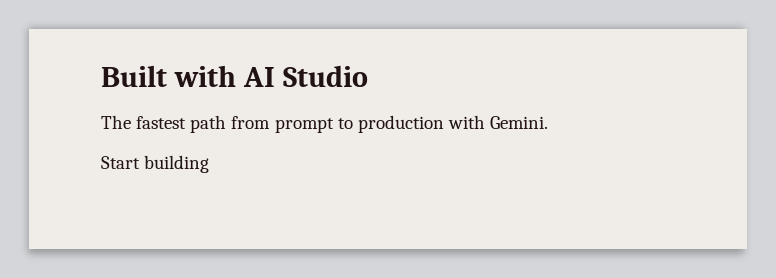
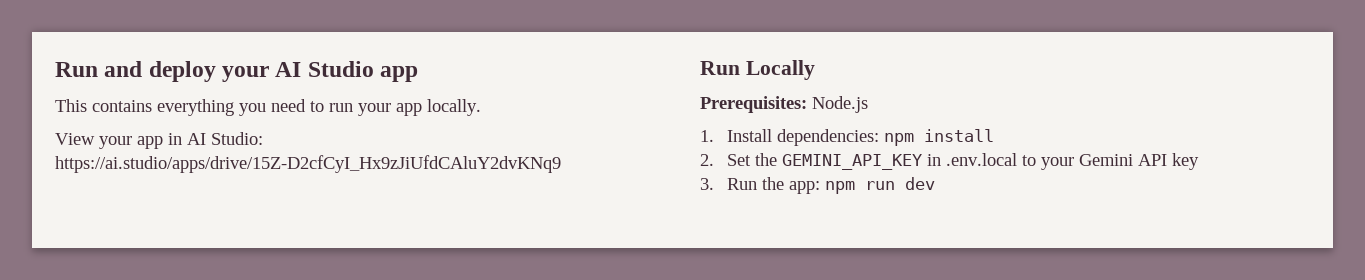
[101,65,368,87] [101,115,549,133] [101,155,210,173] Built with AI Studio // The fastest path from prompt to production with Gemini. // Start building -> [55,61,419,82] [55,99,481,116] [55,132,263,149] [55,155,561,173] [700,60,815,80] [700,96,868,113] [700,129,994,146] [700,153,1199,170] [700,177,935,194] Run and deploy your AI Studio app // This contains everything you need to run your app locally. // View your app in AI Studio: https://ai.studio/apps/drive/15Z-D2cfCyI_Hx9zJiUfdCAluY2dvKNq9 // Run Locally // Prerequisites: Node.js // 1. Install dependencies: npm install // 2. Set the GEMINI_API_KEY in .env.local to your Gemini API key // 3. Run the app: npm run dev

